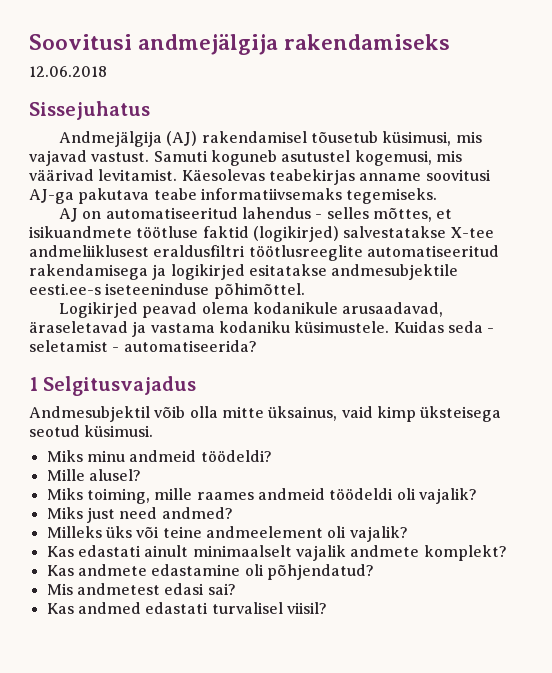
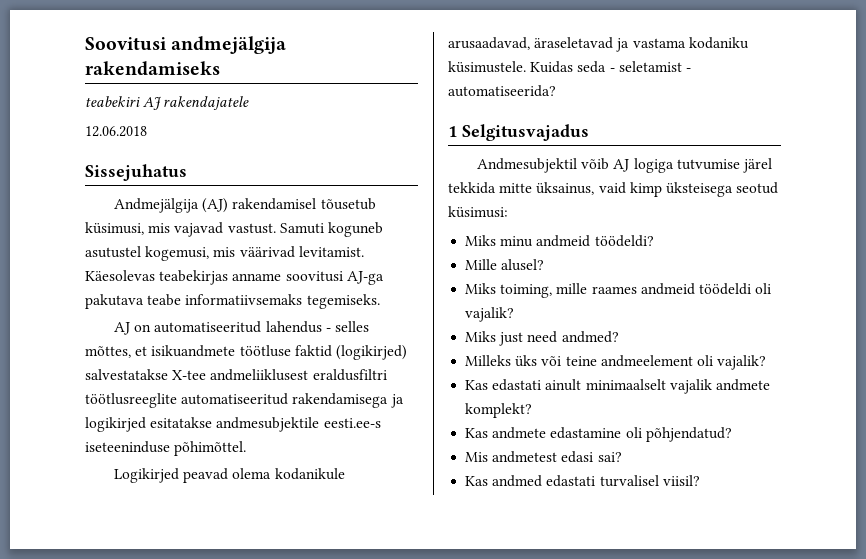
(451, 42) none -> [85,96,250,110] // teabekiri AJ rakendajatele
[189,406,218,418] olla -> [613,158,772,173] [448,182,496,194] AJ logiga tutvumise järel tekkida
[84,425,154,437] küsimusi. -> [448,206,508,218] küsimusi:

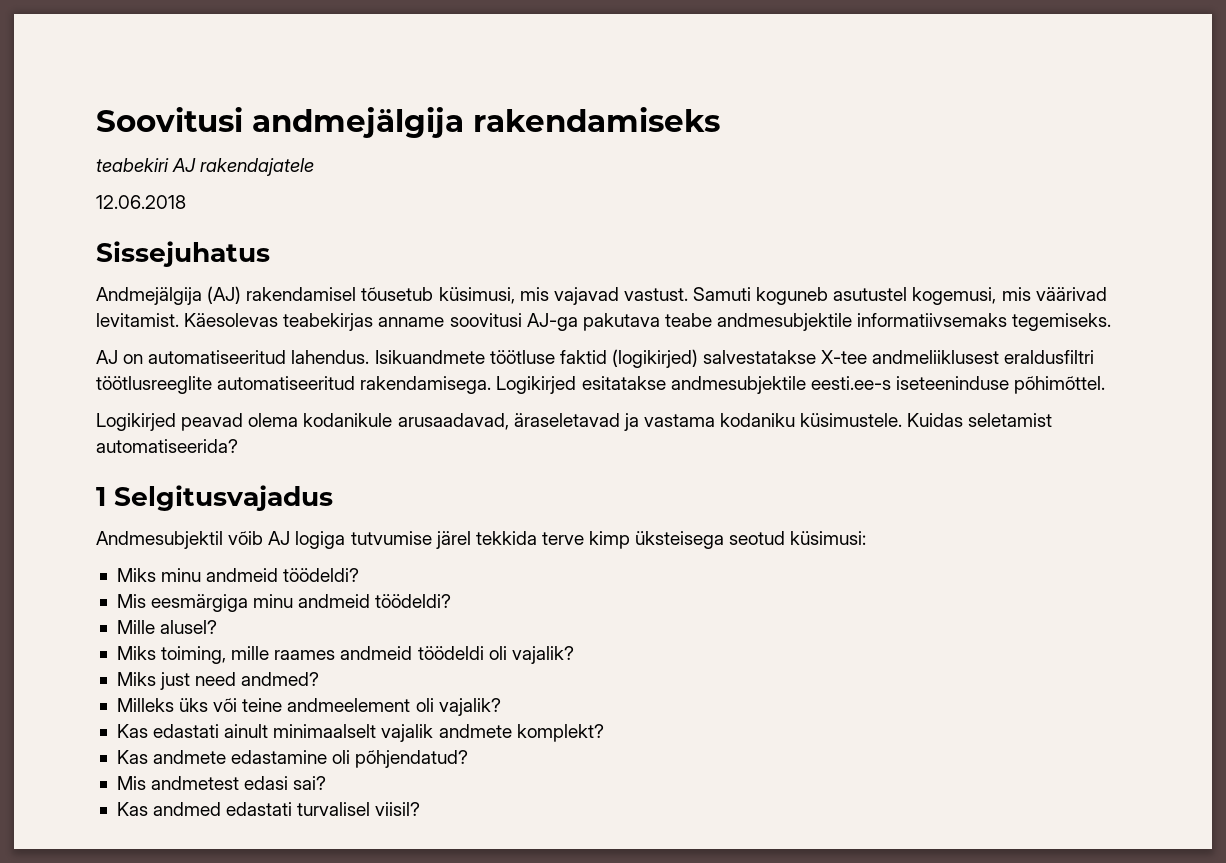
(182, 300) none -> [717,313,853,331] andmesubjektile
[265,321,369,333] [85,345,236,358] lahendus - selles mõttes, et isikuandmete -> [291,350,485,364] lahendus. Isikuandmete
[292,393,404,408] [85,417,146,432] rakendamisega ja logikirjed -> [360,376,577,394] rakendamisega. Logikirjed
[577,61,691,73] seda - seletamist - -> [968,413,1053,427] seletamist
[499,182,626,195] mitte üksainus, vaid -> [541,532,584,545] terve
(654, 241) none -> [116,594,452,612] // Mis eesmärgiga minu andmeid töödeldi?

